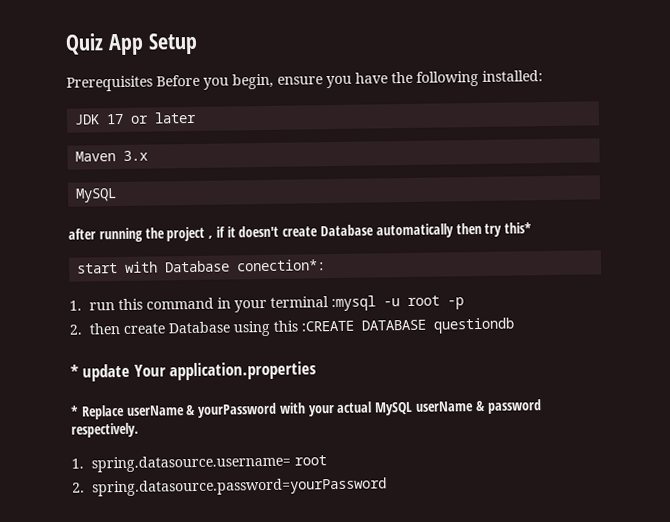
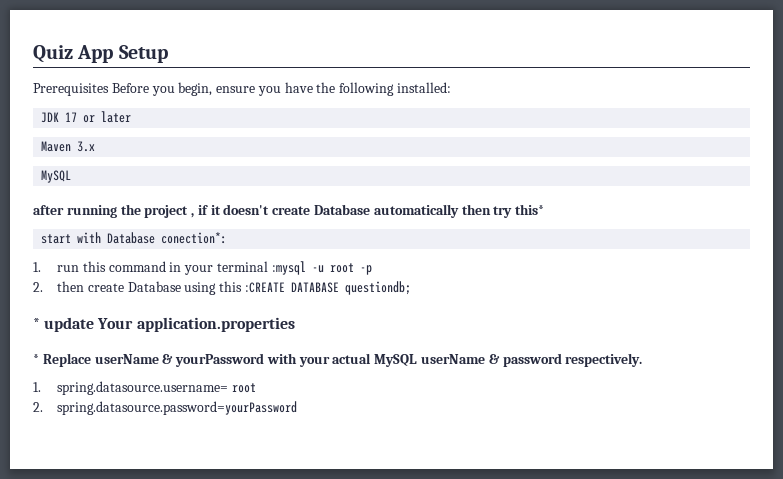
[432,317,515,334] questiondb -> [344,281,411,295] questiondb;

